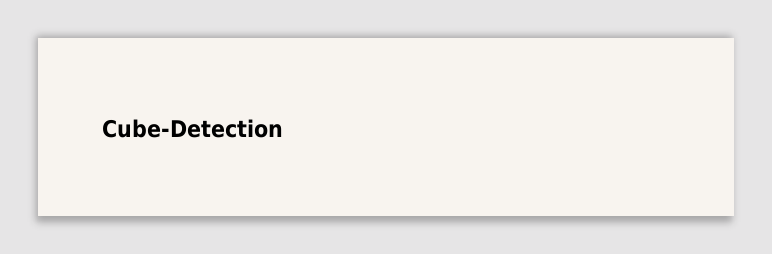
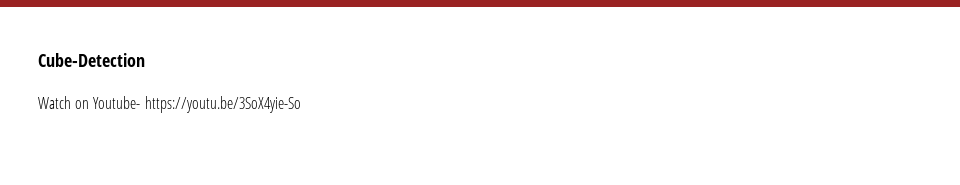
(283, 128) none -> [38,96,301,113] // Watch on Youtube- https://youtu.be/3SoX4yie-So

